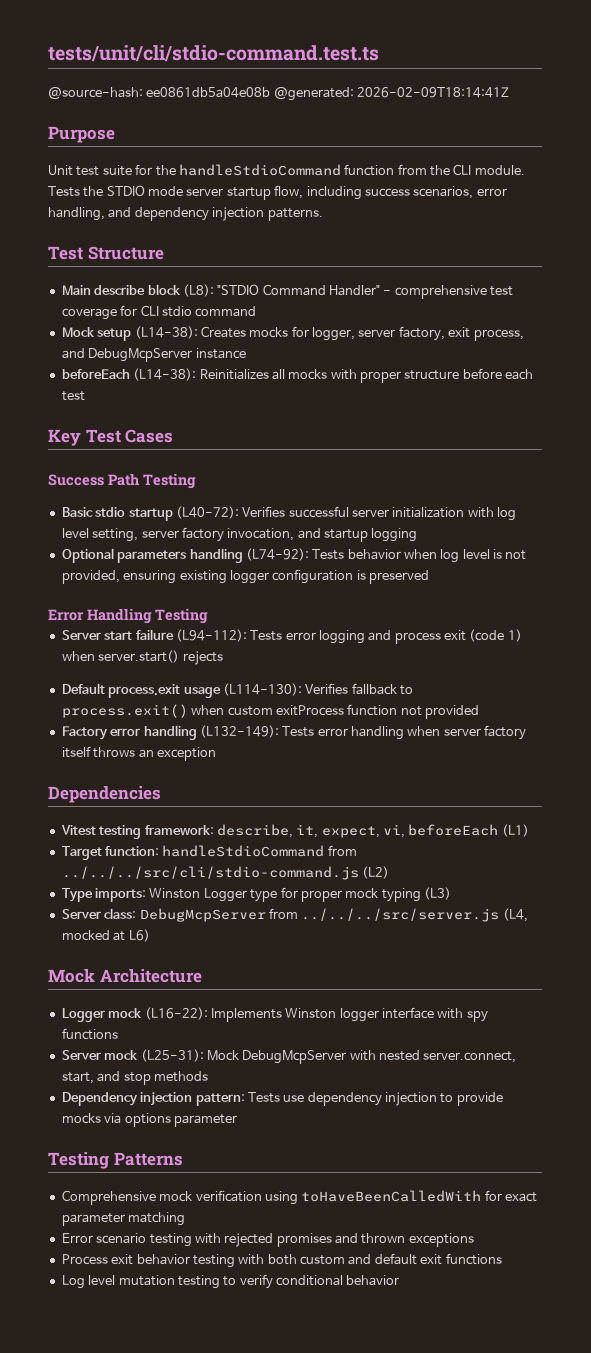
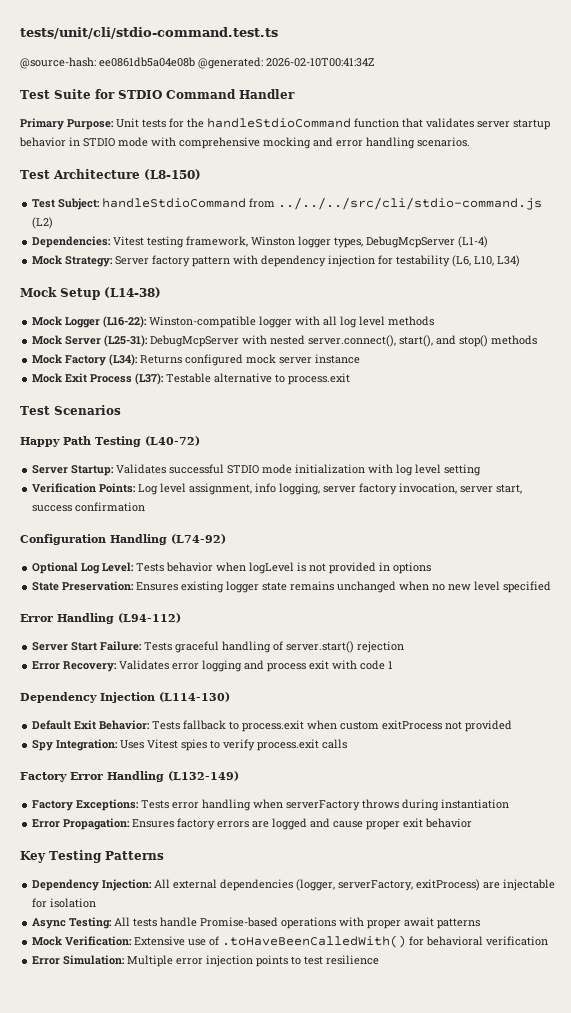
[357,87,510,98] [48,126,115,143] [48,164,525,176] [48,185,507,200] [48,207,323,221] [48,246,164,260] [61,284,514,299] [61,305,257,320] [61,326,524,341] [61,348,246,362] [61,368,534,383] [61,391,85,401] [48,429,174,446] [48,473,196,489] [61,506,517,521] [61,527,418,542] [61,548,527,563] [61,569,429,584] [48,608,208,624] [61,629,283,642] 2026-02-09T18:14:41Z // Purpose // Unit test suite for the handleStdioCommand function from the CLI module. Tests the STDIO mode server startup flow, including success scenarios, error handling, and dependency injection patterns. // Test Structure // Main describe block (L8): "STDIO Command Handler" - comprehensive test coverage for CLI stdio command // Mock setup (L14-38): Creates mocks for logger, server factory, exit process, and DebugMcpServer instance // beforeEach (L14-38): Reinitializes all mocks with proper structure before each test // Key Test Cases // Success Path Testing // Basic stdio startup (L40-72): Verifies successful server initialization with log level setting, server factory invocation, and startup logging // Optional parameters handling (L74-92): Tests behavior when log level is not provided, ensuring existing logger configuration is preserved // Error Handling Testing // Server start failure (L94-112): Tests -> [266,58,374,67] [20,89,295,99] [20,118,550,130] [19,137,470,149] [20,169,201,180] [32,197,543,210] [32,217,54,229] [32,236,489,248] [32,255,521,267] [20,287,161,300] [32,316,435,328] [32,335,538,347] [32,354,361,366] [32,373,351,385] [20,405,121,415] [20,436,200,447] [32,464,482,476] [32,483,523,495] [32,502,146,512] [20,534,226,545] [32,562,432,574] [32,581,552,593] [20,613,181,624] [32,641,405,653] [32,660,170,672] 2026-02-10T00:41:34Z // Test Suite for STDIO Command Handler // Primary Purpose: Unit tests for the handleStdioCommand function that validates server startup behavior in STDIO mode with comprehensive mocking and error handling scenarios. // Test Architecture (L8-150) // Test Subject: handleStdioCommand from ../../../src/cli/stdio-command.js (L2) // Dependencies: Vitest testing framework, Winston logger types, DebugMcpServer (L1-4) // Mock Strategy: Server factory pattern with dependency injection for testability (L6, L10, L34) // Mock Setup (L14-38) // Mock Logger (L16-22): Winston-compatible logger with all log level methods // Mock Server (L25-31): DebugMcpServer with nested server.connect(), start(), and stop() methods // Mock Factory (L34): Returns configured mock server instance // Mock Exit Process (L37): Testable alternative to process.exit // Test Scenarios // Happy Path Testing (L40-72) // Server Startup: Validates successful STDIO mode initialization with log level setting // Verification Points: Log level assignment, info logging, server factory invocation, server start, success confirmation // Configuration Handling (L74-92) // Optional Log Level: Tests behavior when logLevel is not provided in options // State Preservation: Ensures existing logger state remains unchanged when no new level specified // Error Handling (L94-112) // Server Start Failure: Tests graceful handling of server.start() rejection // Error Recovery: Validates
[469,629,522,642] [61,650,223,665] [61,683,349,698] (code 1) when server.start() rejects // Default process.exit usage (L114-130): Verifies -> [332,660,394,670] [20,692,230,703] [32,720,181,730] with code 1 // Dependency Injection (L114-130) // Default Exit Behavior: Tests
[61,704,188,718] process.exit() -> [242,720,305,732] process.exit
[347,704,398,716] function -> (443, 725) none
[61,725,527,740] [61,746,216,761] [48,786,161,803] [60,824,529,839] [61,845,357,860] [61,866,390,880] [61,887,452,902] [61,908,528,922] [61,929,150,942] [48,969,202,983] [61,1007,488,1022] [61,1028,118,1040] [61,1049,517,1064] [61,1071,208,1085] [61,1092,503,1106] [61,1113,237,1127] [48,1152,183,1169] [61,1190,537,1205] [61,1212,186,1226] [61,1233,474,1247] [61,1253,502,1268] [61,1274,400,1289] Factory error handling (L132-149): Tests error handling when server factory itself throws an exception // Dependencies // Vitest testing framework: describe, it, expect, vi, beforeEach (L1) // Target function: handleStdioCommand from ../../../src/cli/stdio-command.js (L2) // Type imports: Winston Logger type for proper mock typing (L3) // Server class: DebugMcpServer from ../../../src/server.js (L4, mocked at L6) // Mock Architecture // Logger mock (L16-22): Implements Winston logger interface with spy functions // Server mock (L25-31): Mock DebugMcpServer with nested server.connect, start, and stop methods // Dependency injection pattern: Tests use dependency injection to provide mocks via options parameter // Testing Patterns // Comprehensive mock verification using toHaveBeenCalledWith for exact parameter matching // Error scenario testing with rejected promises and thrown exceptions // Process exit behavior testing with both custom and default exit functions // Log level mutation testing to verify conditional behavior -> [32,739,348,751] [20,771,239,782] [32,799,510,811] [32,818,473,830] [20,850,164,863] [32,879,556,891] [32,898,97,908] [32,917,481,929] [32,935,549,948] [32,955,380,967] Spy Integration: Uses Vitest spies to verify process.exit calls // Factory Error Handling (L132-149) // Factory Exceptions: Tests error handling when serverFactory throws during instantiation // Error Propagation: Ensures factory errors are logged and cause proper exit behavior // Key Testing Patterns // Dependency Injection: All external dependencies (logger, serverFactory, exitProcess) are injectable for isolation // Async Testing: All tests handle Promise-based operations with proper await patterns // Mock Verification: Extensive use of .toHaveBeenCalledWith() for behavioral verification // Error Simulation: Multiple error injection points to test resilience

